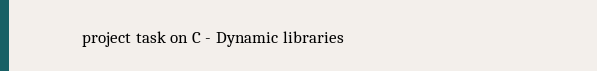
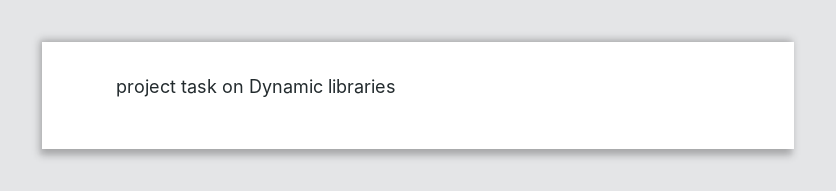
[191,32,212,43] C - -> (244, 88) none

